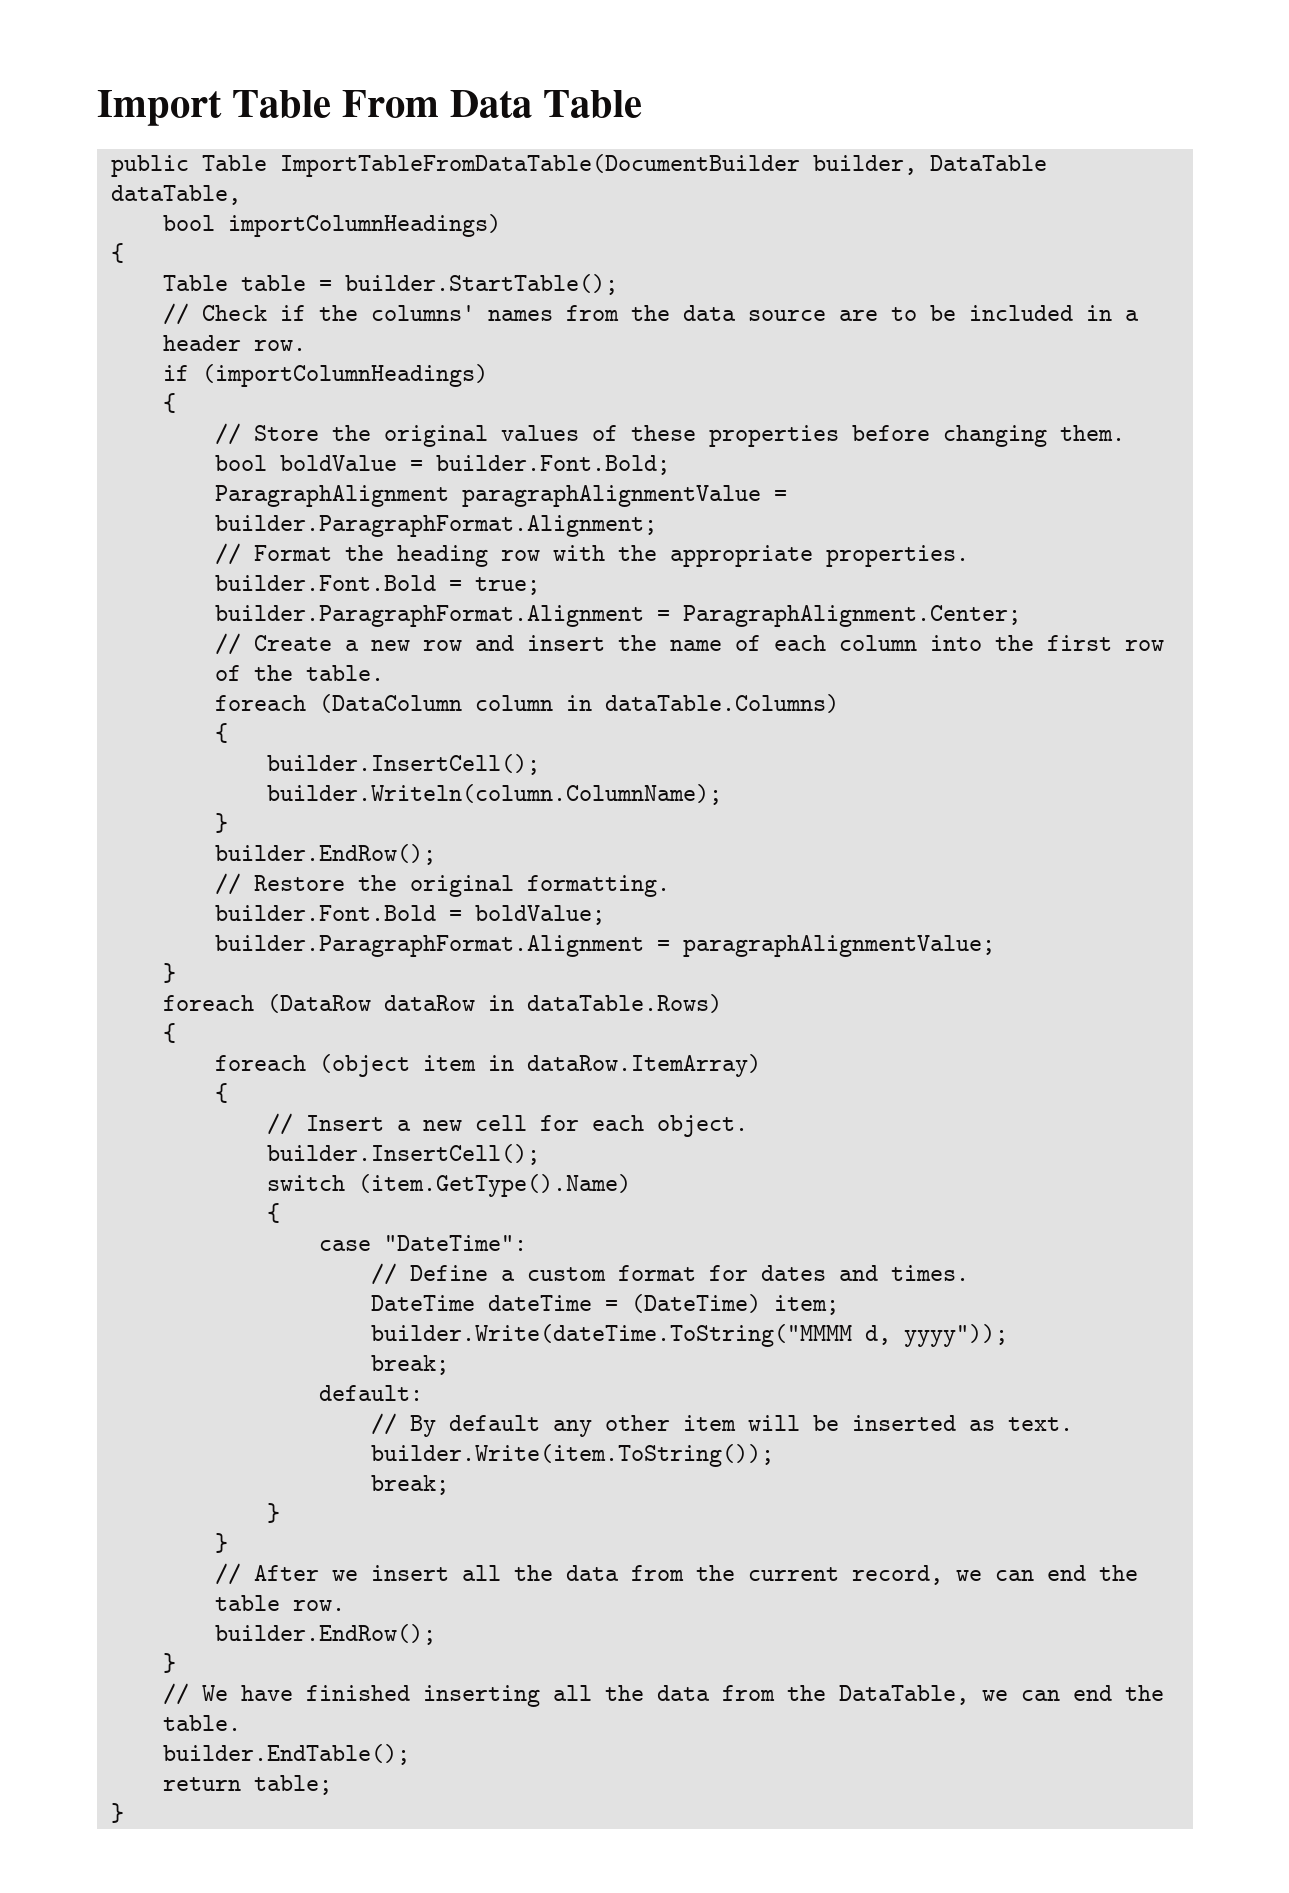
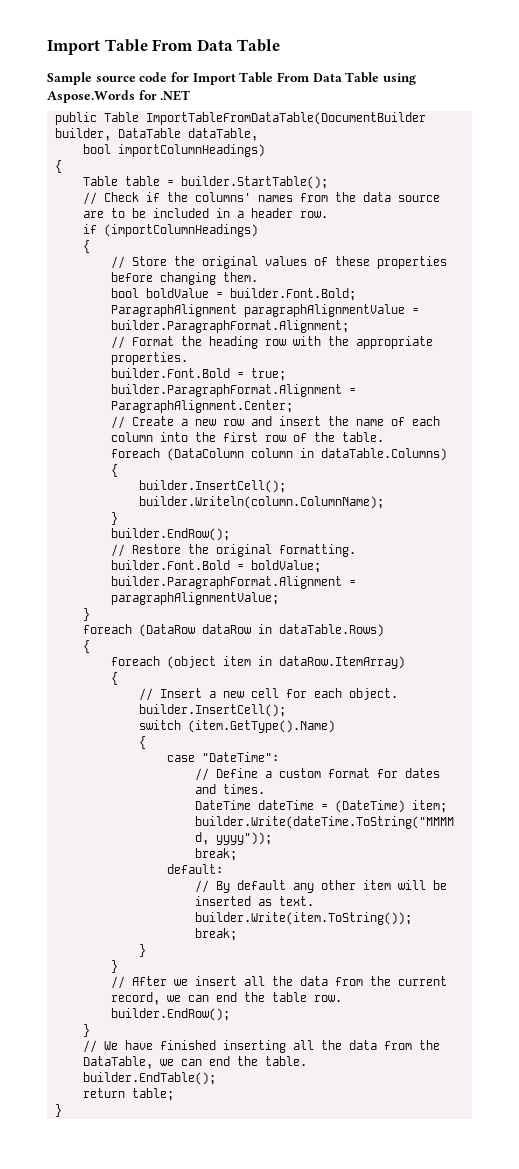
[97,90,642,126] Import Table From Data Table -> [47,39,281,55] [47,72,416,85] [47,90,191,103] Import Table From Data Table // Sample source code for Import Table From Data Table using Aspose.Words for .NET

